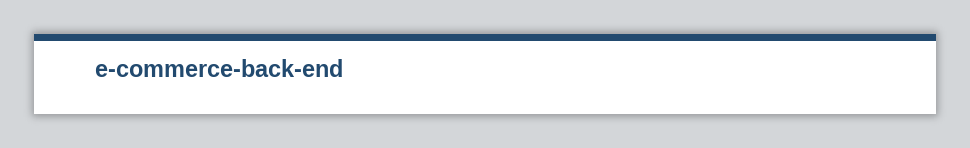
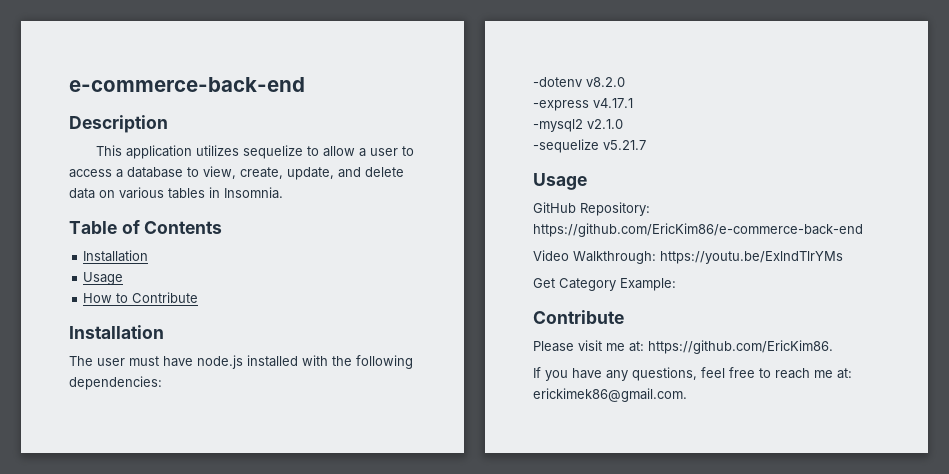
(343, 68) none -> [69,115,168,133] [96,145,415,159] [69,166,404,180] [69,187,283,199] [69,220,223,234] [83,250,149,262] [83,272,124,285] [83,292,199,303] [69,325,164,339] [69,355,413,369] [69,376,162,390] [533,77,625,87] [533,98,633,111] [533,119,623,132] [533,139,646,153] [533,173,587,190] [533,202,650,216] [533,223,863,237] [533,250,843,264] [533,278,676,291] [533,310,624,324] [533,340,833,354] [533,367,852,381] [533,388,687,402] // Description // This application utilizes sequelize to allow a user to access a database to view, create, update, and delete data on various tables in Insomnia. // Table of Contents // Installation // Usage // How to Contribute // Installation // The user must have node.js installed with the following dependencies: // -dotenv v8.2.0 // -express v4.17.1 // -mysql2 v2.1.0 // -sequelize v5.21.7 // Usage // GitHub Repository: https://github.com/EricKim86/e-commerce-back-end // Video Walkthrough: https://youtu.be/ExlndTlrYMs // Get Category Example: // Contribute // Please visit me at: https://github.com/EricKim86. // If you have any questions, feel free to reach me at: erickimek86@gmail.com.

